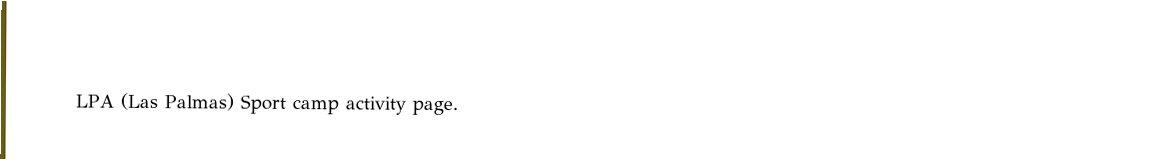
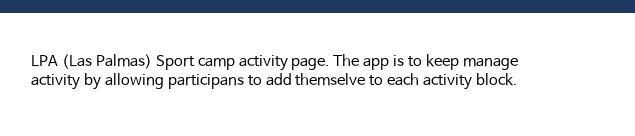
(458, 107) none -> [333,54,518,70] [31,73,518,90] The app is to keep manage activity by allowing participans to add themselve to each activity block.

